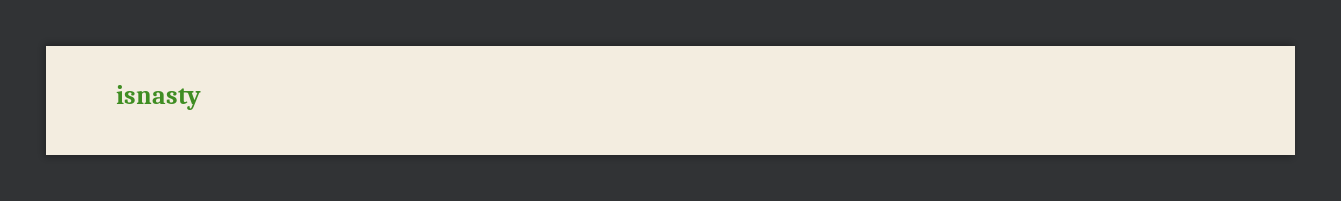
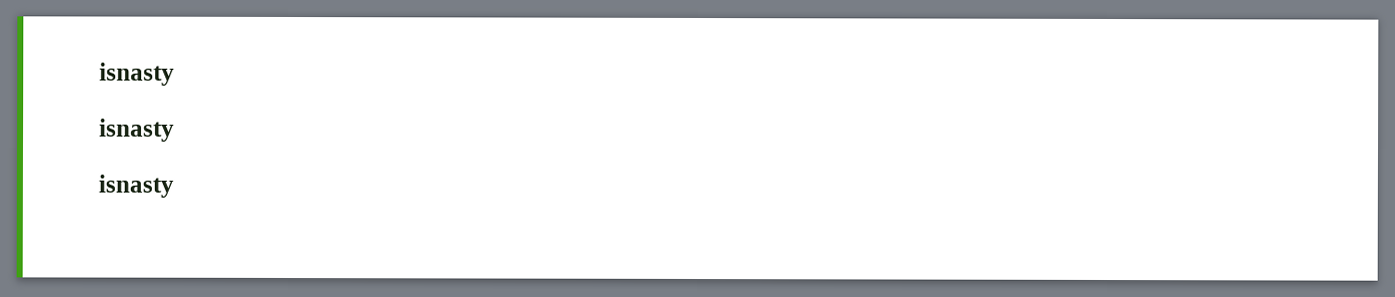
[116,85,201,110] isnasty -> [99,62,175,86] [99,118,175,142] [98,174,174,198] isnasty // isnasty // isnasty

